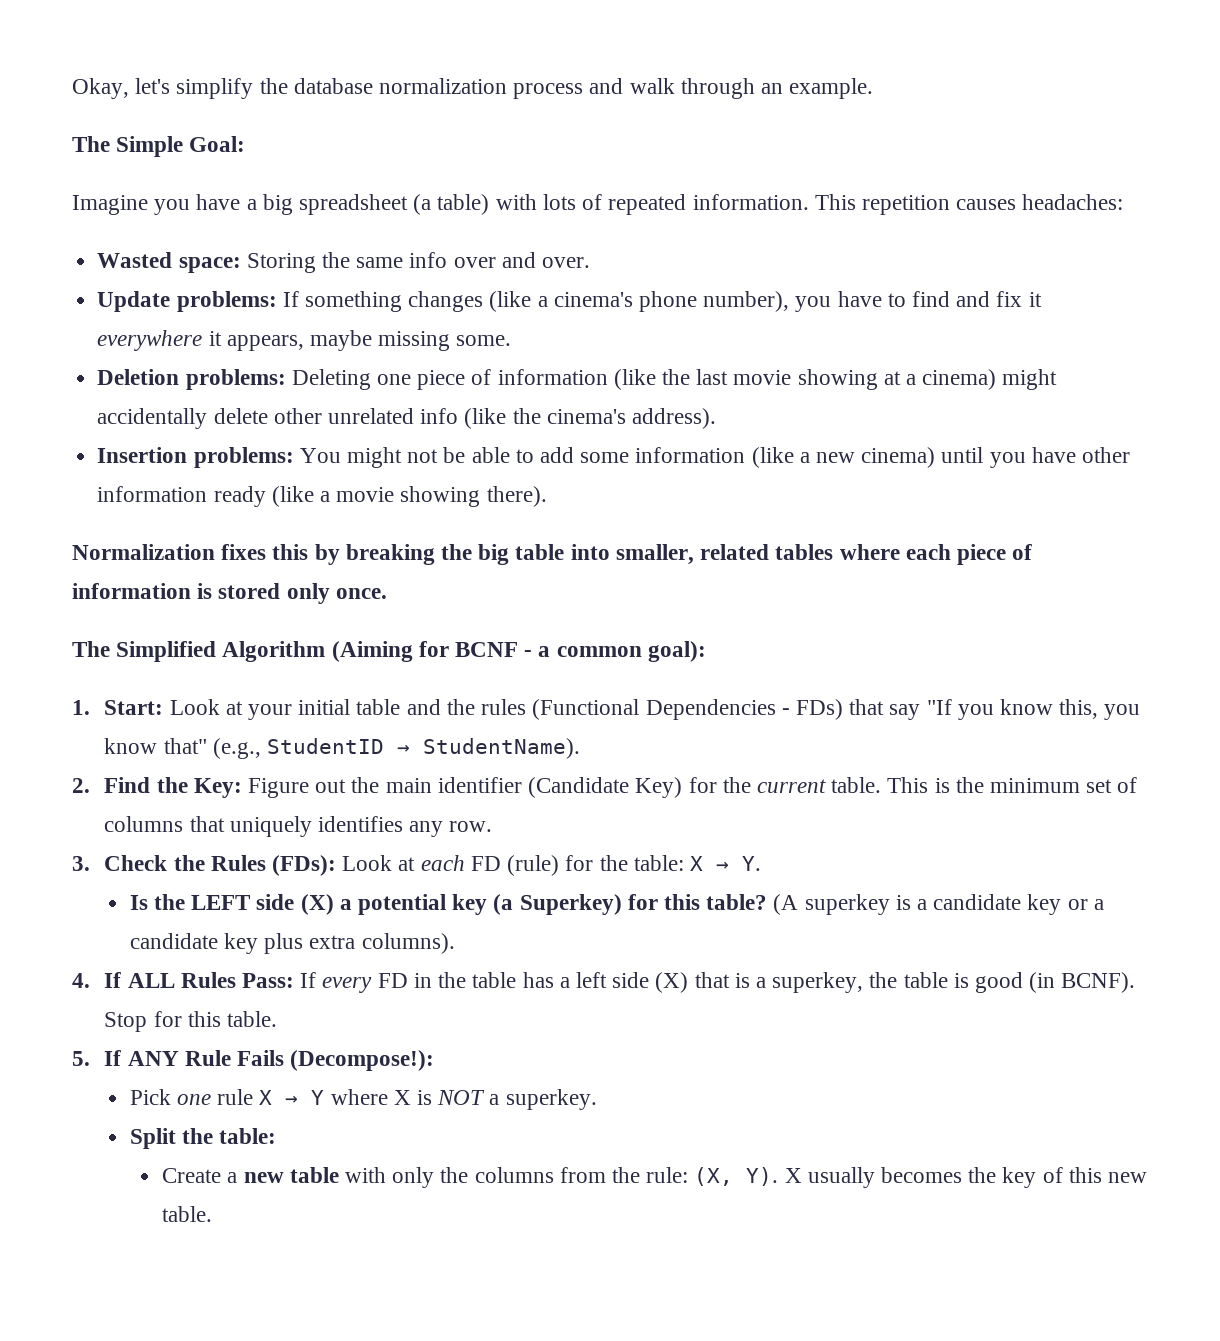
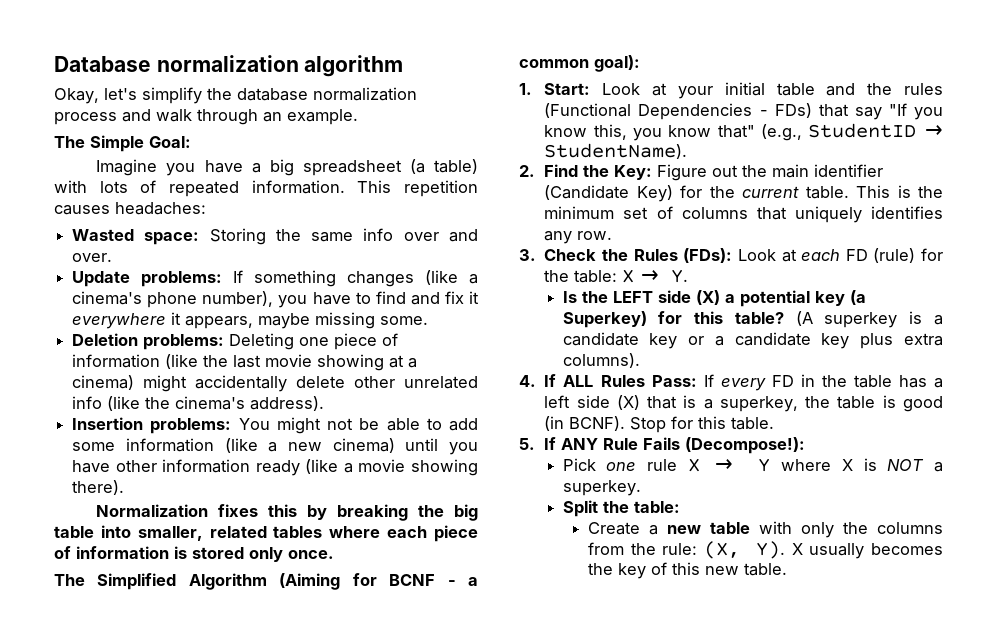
(72, 88) none -> [54,55,404,77] Database normalization algorithm //

